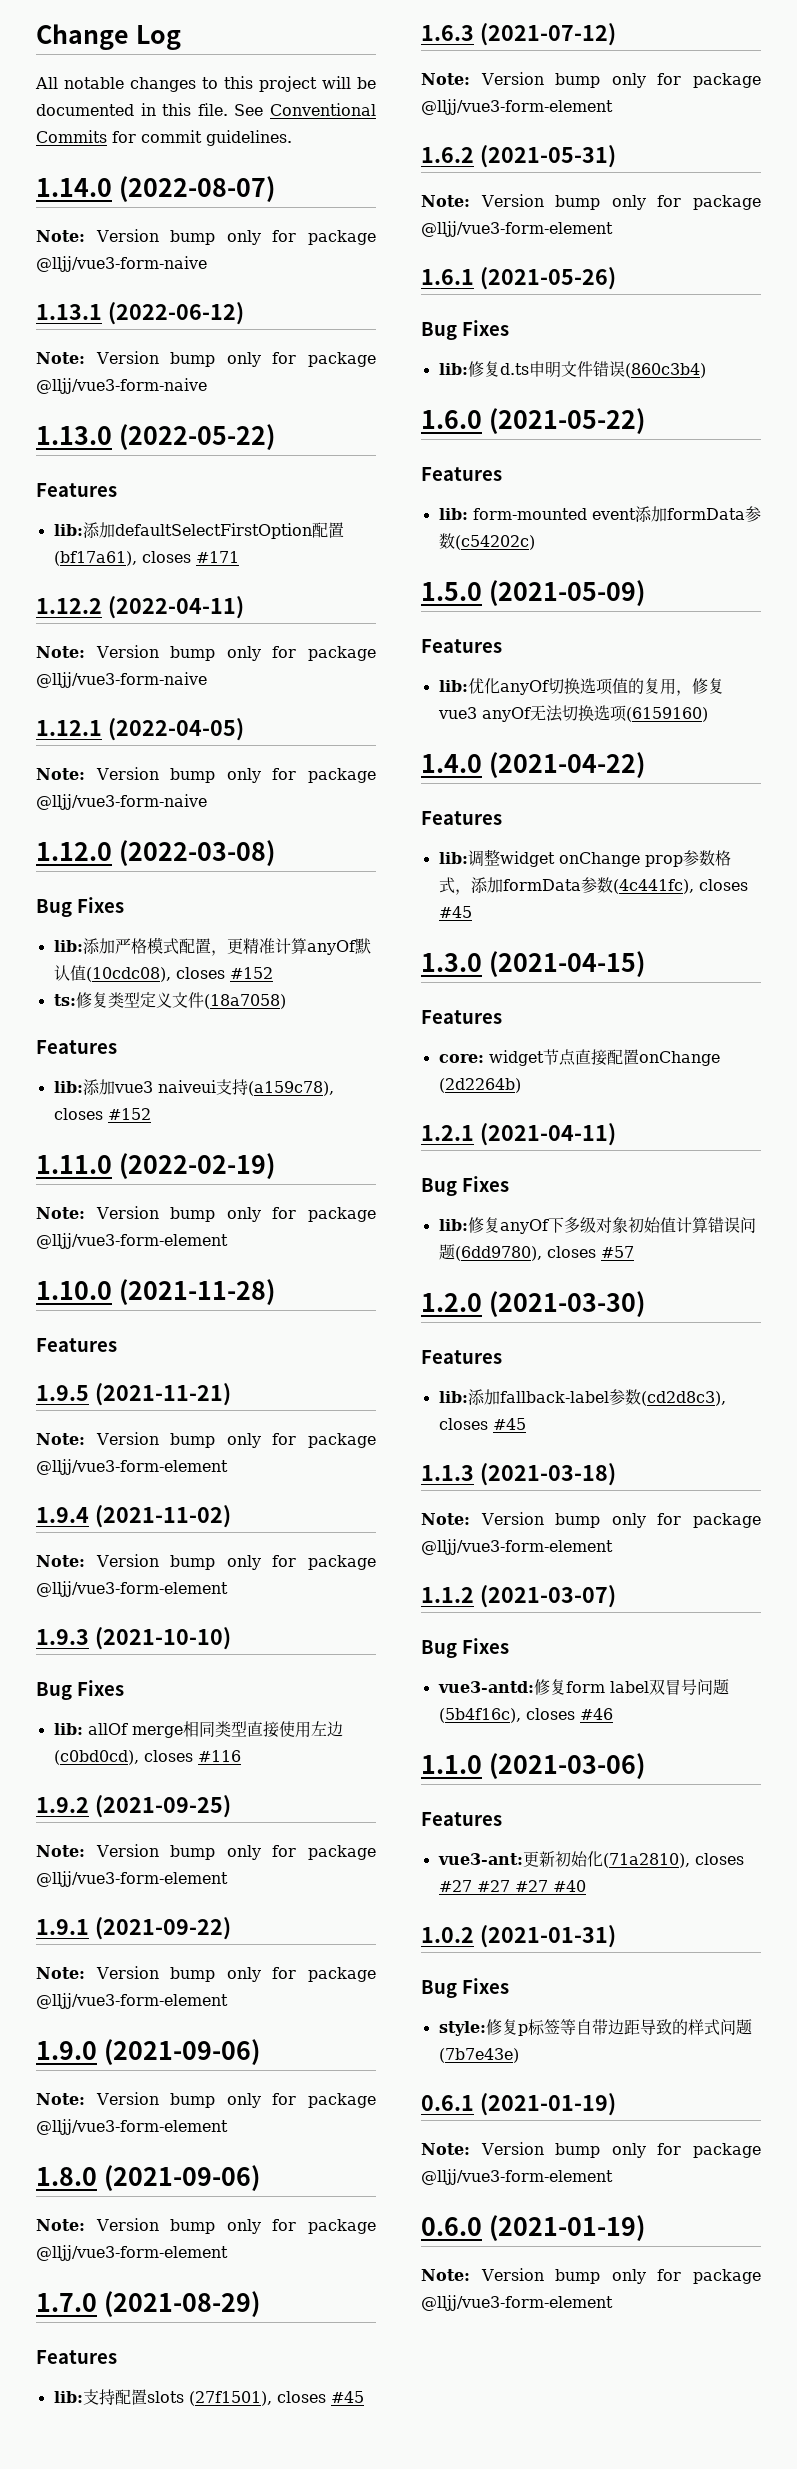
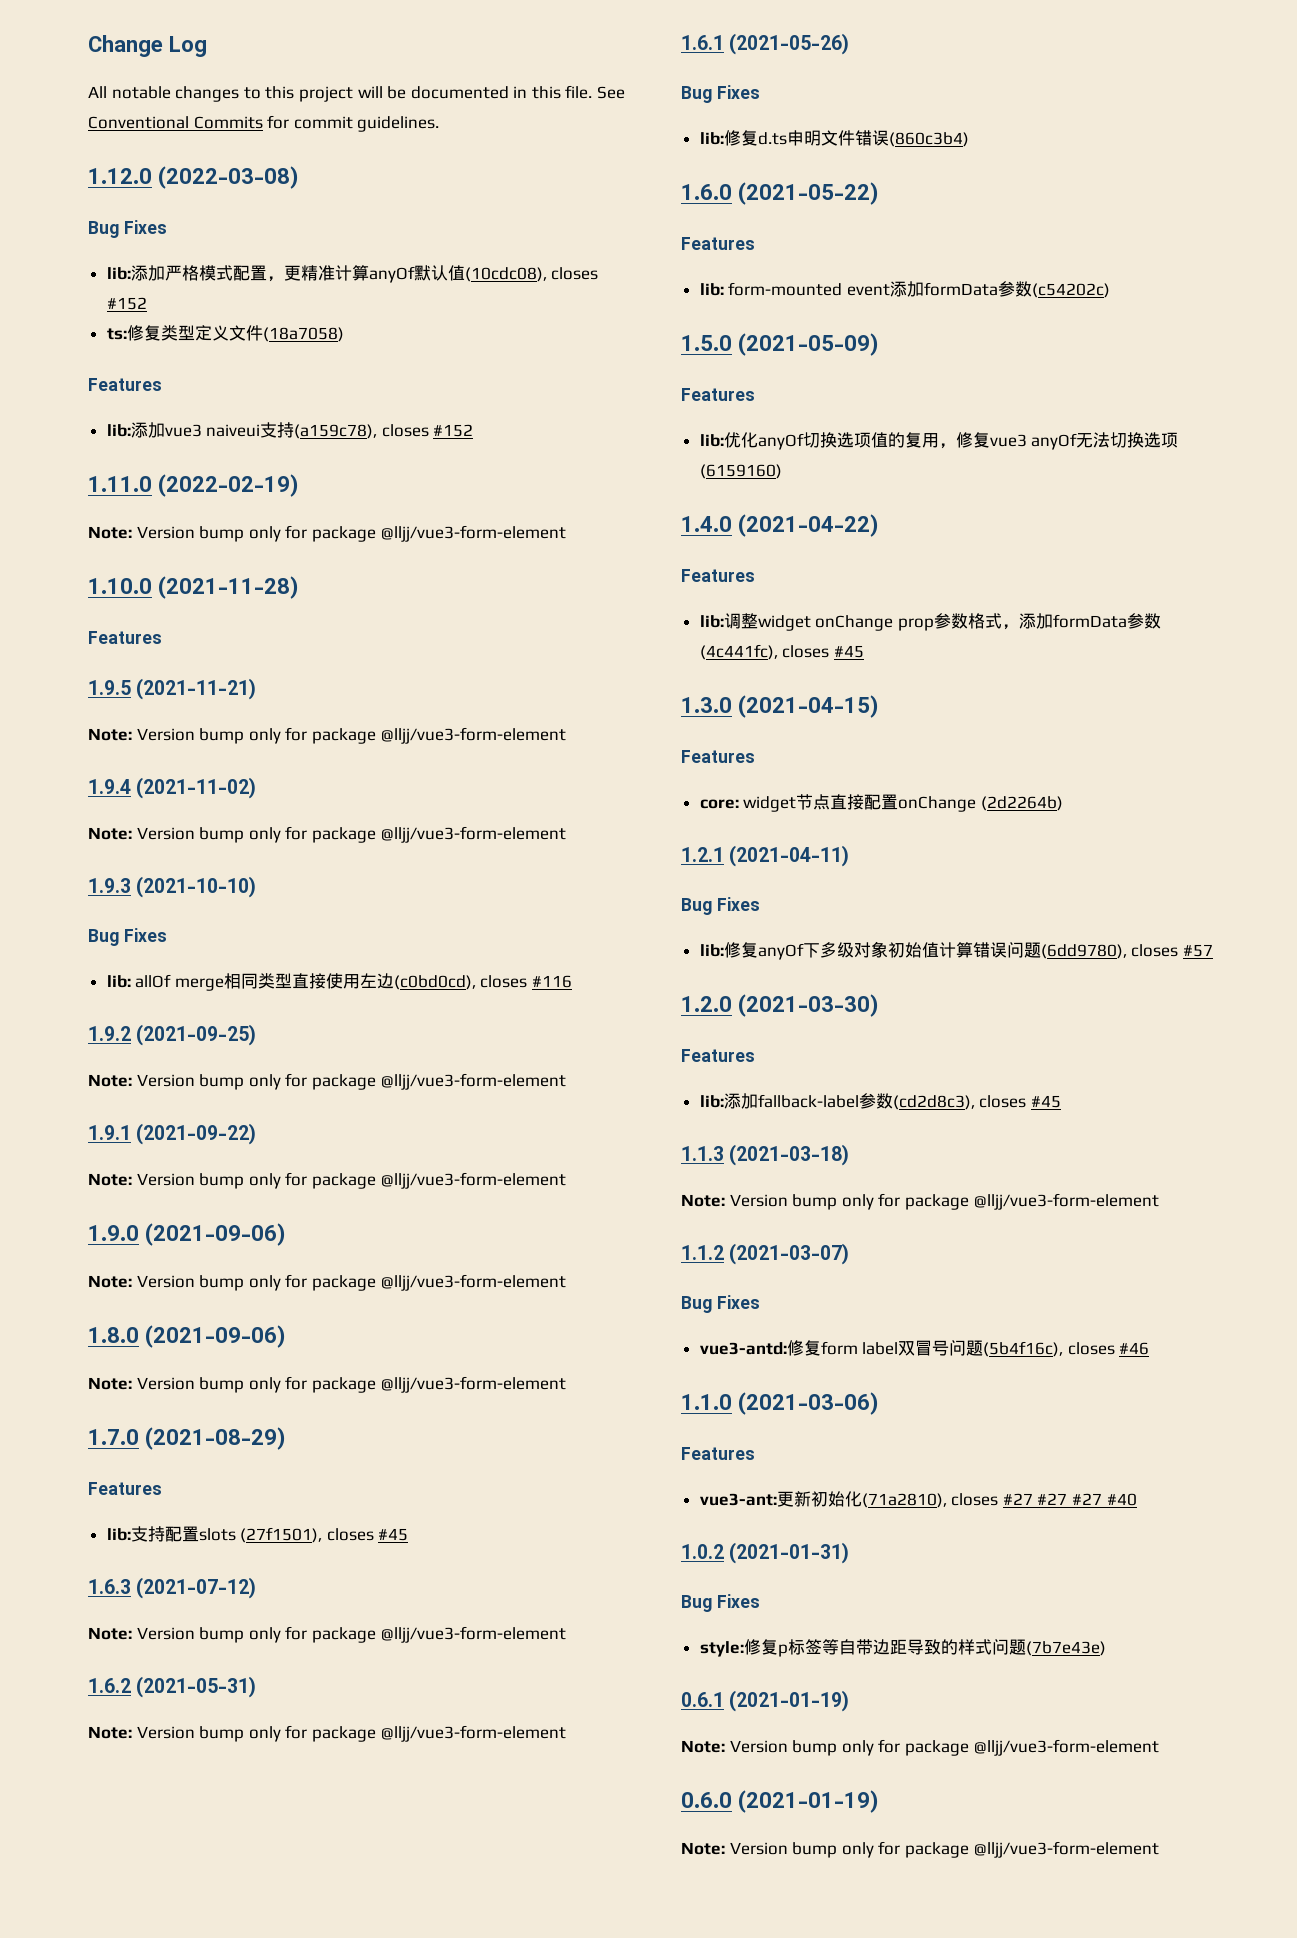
[36,176,275,202] [36,229,376,245] [36,256,207,272] [36,302,244,325] [36,351,376,367] [36,378,207,394] [36,424,275,450] [36,483,117,497] [53,522,344,539] [53,551,239,566] [36,596,244,619] [36,645,376,661] [36,672,207,688] [36,718,244,741] [36,767,376,783] [36,794,207,810] // 1.14.0 (2022-08-07) // Note: Version bump only for package @lljj/vue3-form-naive // 1.13.1 (2022-06-12) // Note: Version bump only for package @lljj/vue3-form-naive // 1.13.0 (2022-05-22) // Features // lib:添加defaultSelectFirstOption配置(bf17a61), closes #171 // 1.12.2 (2022-04-11) // Note: Version bump only for package @lljj/vue3-form-naive // 1.12.1 (2022-04-05) // Note: Version bump only for package @lljj/vue3-form-naive -> (440, 124) none

